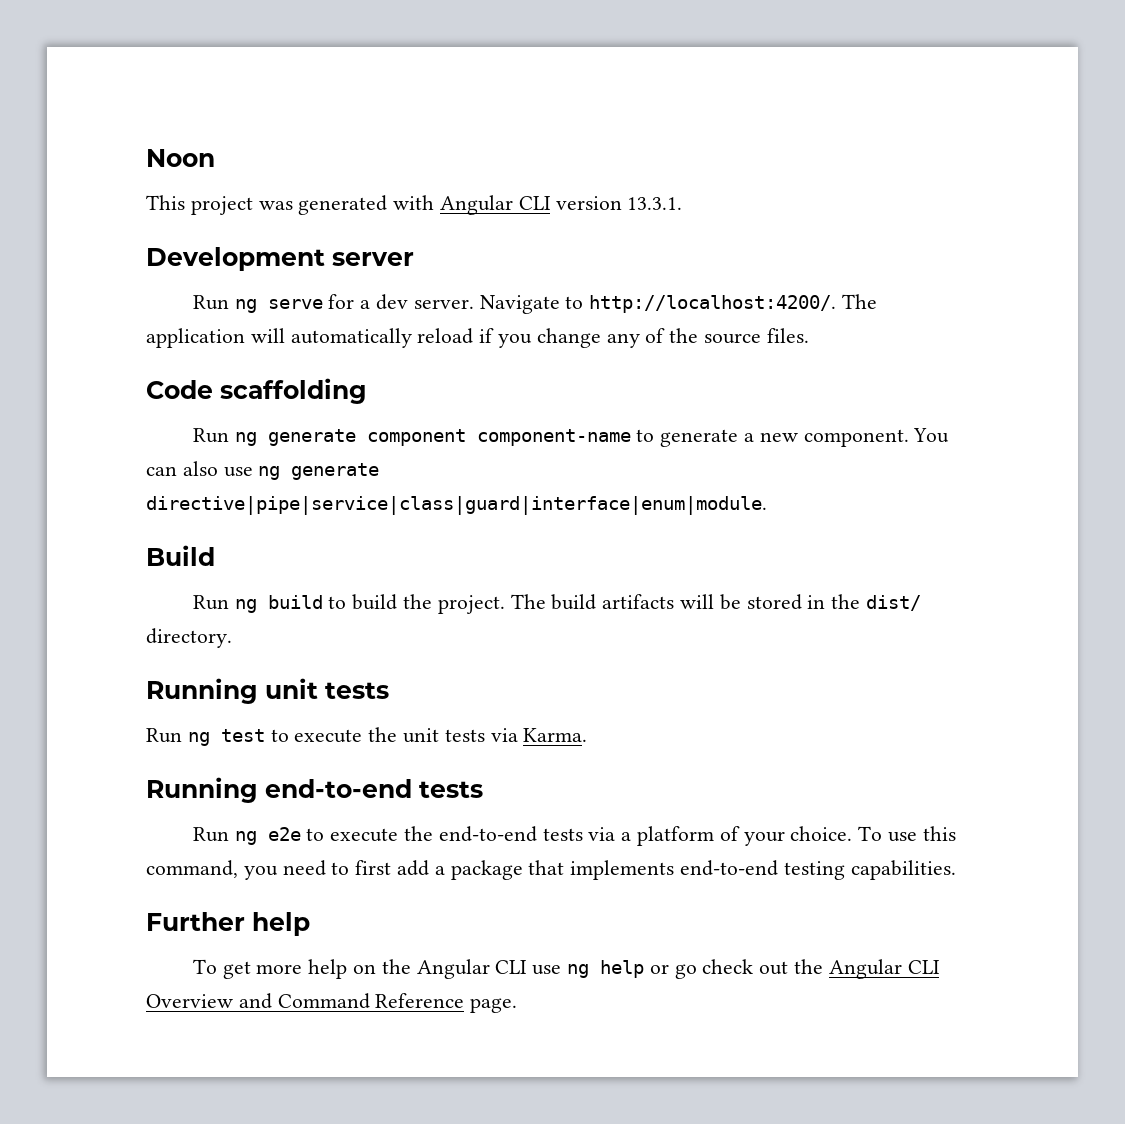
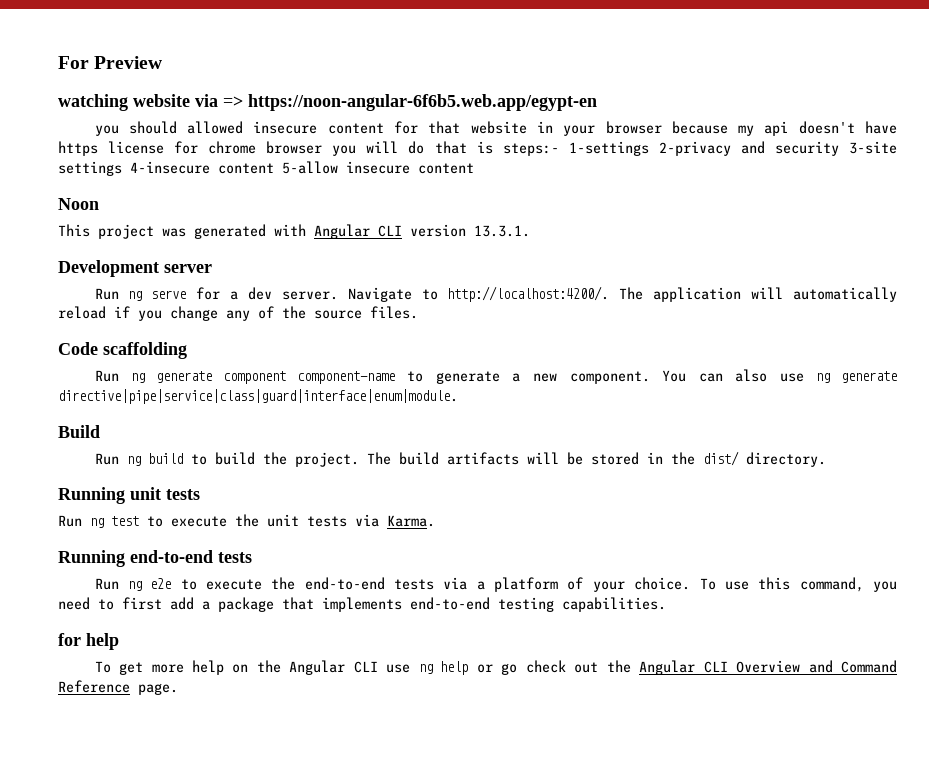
(146, 158) none -> [58,56,163,69] [58,94,597,111] [94,121,897,136] [58,141,898,156] [58,161,474,176] For Preview // watching website via => https://noon-angular-6f6b5.web.app/egypt-en // you should allowed insecure content for that website in your browser because my api doesn't have https license for chrome browser you will do that is steps:- 1-settings 2-privacy and security 3-site settings 4-insecure content 5-allow insecure content //
[146,912,245,931] Further -> [58,633,81,646] for

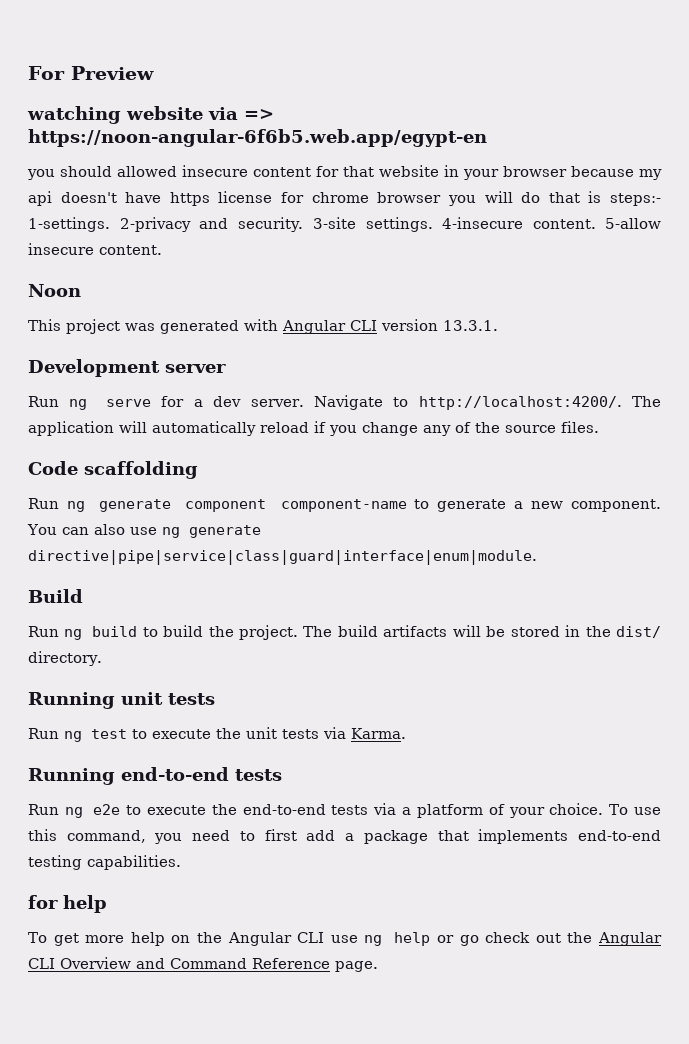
[568,141,649,156] 1-settings -> [28,217,110,232] 1-settings.
[774,141,898,156] [58,161,274,176] security 3-site settings 4-insecure content -> [237,217,596,232] security. 3-site settings. 4-insecure content.
[418,163,474,174] content -> [99,245,162,255] content.

